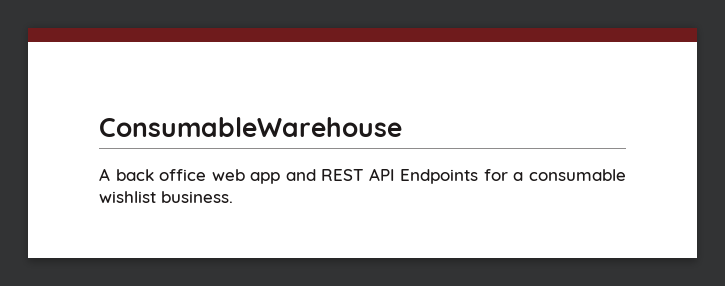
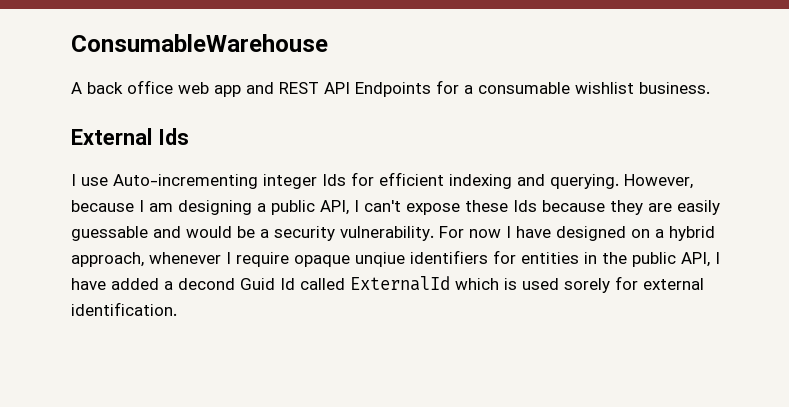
(233, 197) none -> [71,128,189,145] [71,172,693,189] [71,200,720,215] [71,226,715,241] [71,250,720,267] [71,276,704,293] [71,302,177,316] // External Ids // I use Auto-incrementing integer Ids for efficient indexing and querying. However, because I am designing a public API, I can't expose these Ids because they are easily guessable and would be a security vulnerability. For now I have designed on a hybrid approach, whenever I require opaque unqiue identifiers for entities in the public API, I have added a decond Guid Id called ExternalId which is used sorely for external identification.

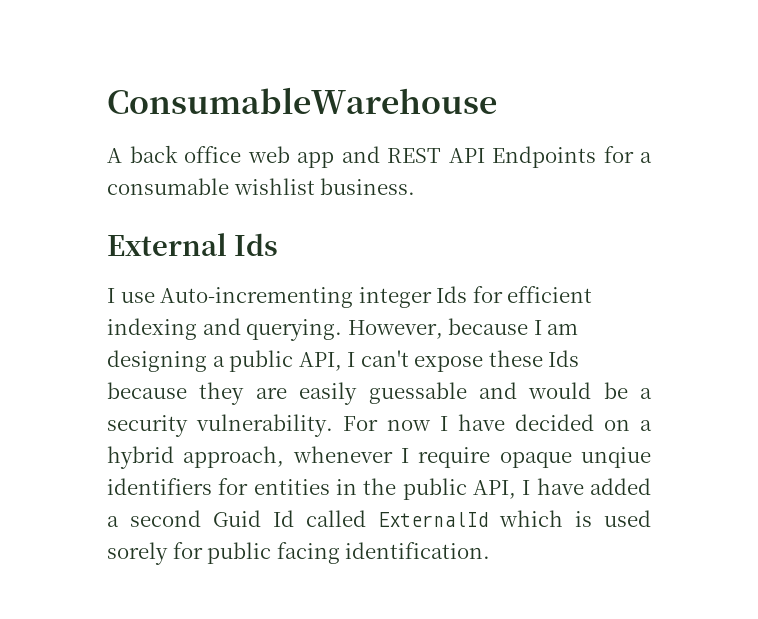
[556,226,626,241] designed -> [515,414,594,431] decided
[178,278,235,290] decond -> [130,510,201,527] second
[643,278,704,290] external -> [207,542,340,564] public facing

